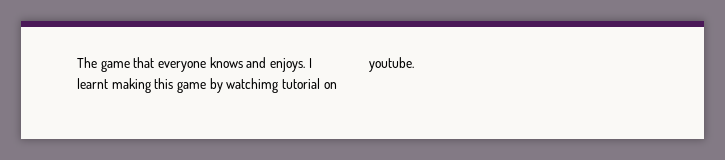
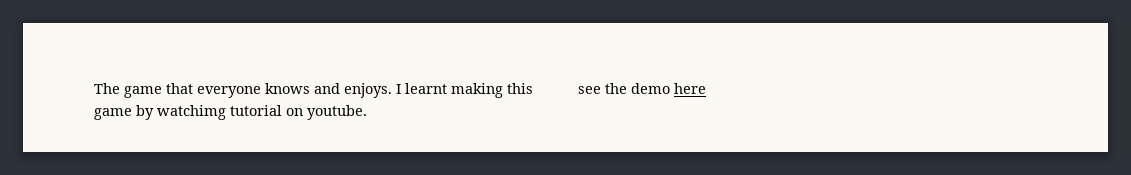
(414, 64) none -> [578,83,706,94] // see the demo here

